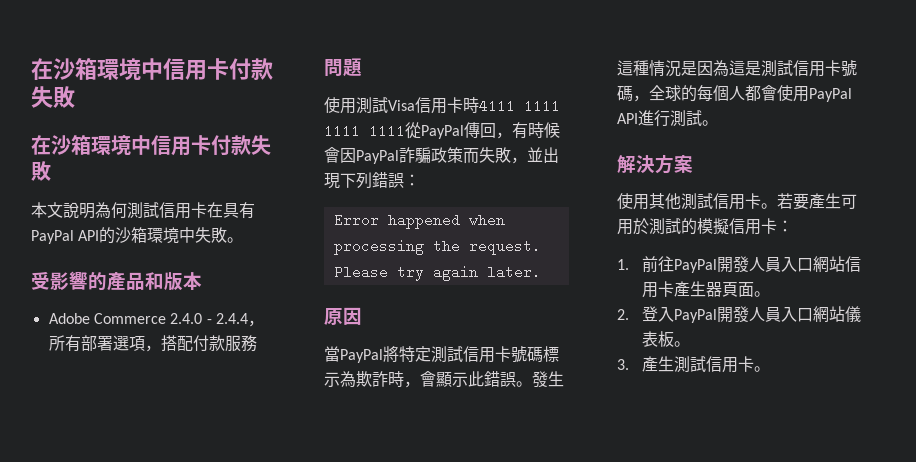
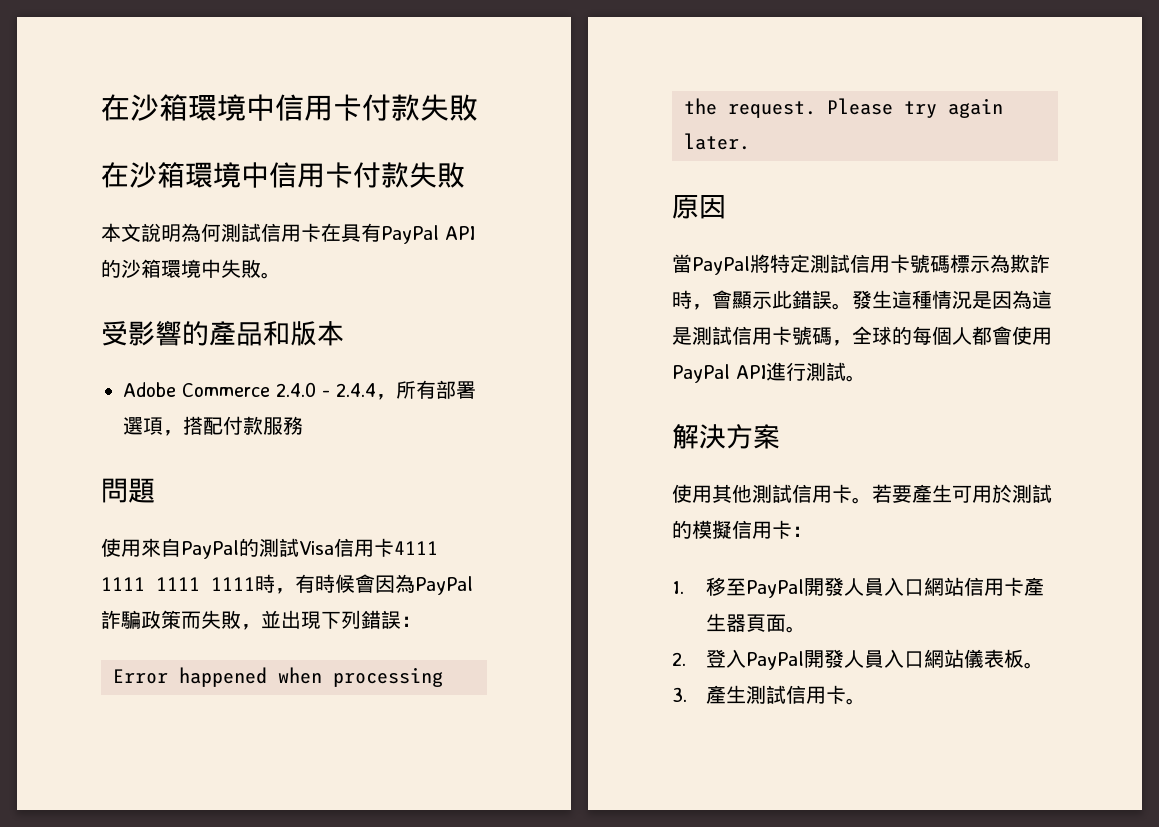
(356, 106) none -> [141,538,259,559] 來自PayPal的
[463,97,479,113] 時 -> (394, 547) none
[405,122,496,139] 從PayPal傳回 -> [255,574,275,593] 時
(356, 155) none -> [395,574,415,593] 為
[642,256,675,273] 前往 -> [705,577,746,596] 移至

